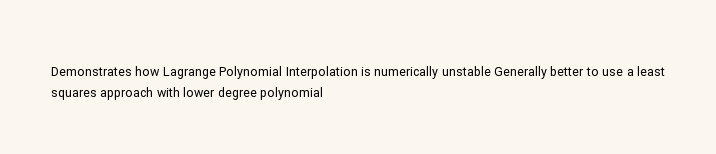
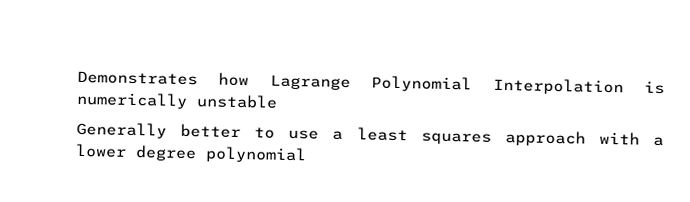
(491, 71) none -> (278, 101) //
(180, 92) none -> [652,136,664,147] a

